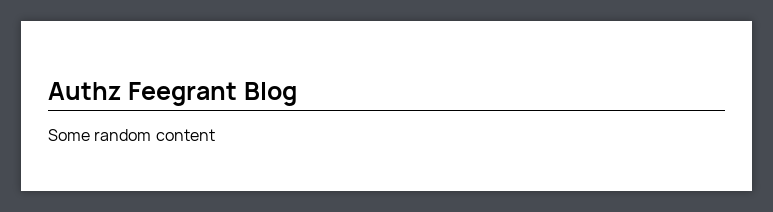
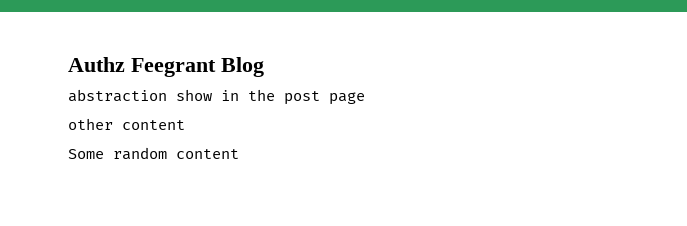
(297, 94) none -> [68,89,365,105] [68,118,185,130] // abstraction show in the post page // other content

